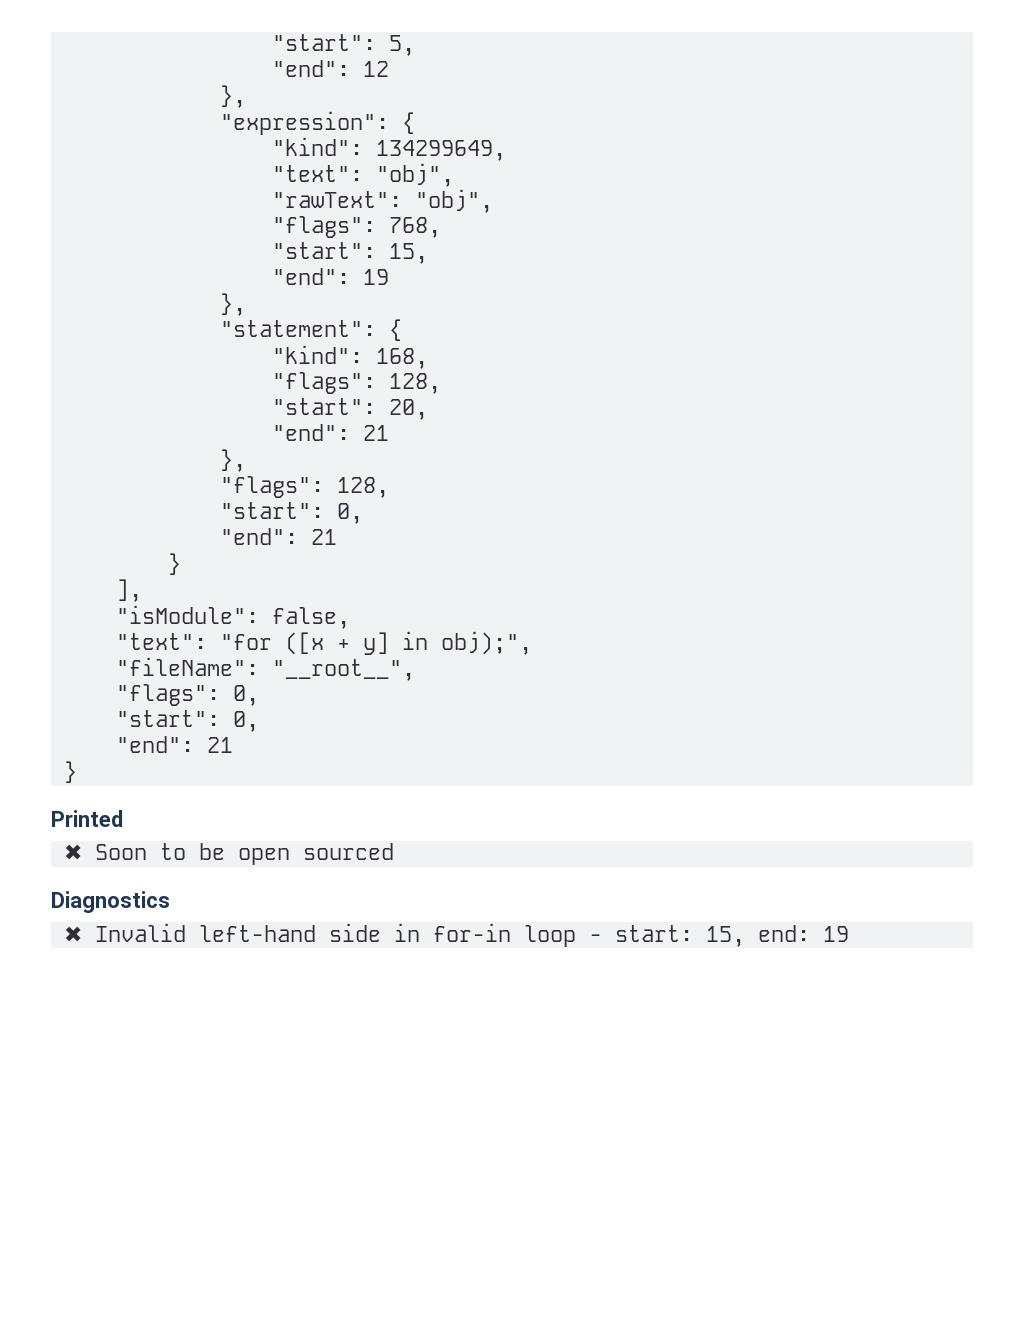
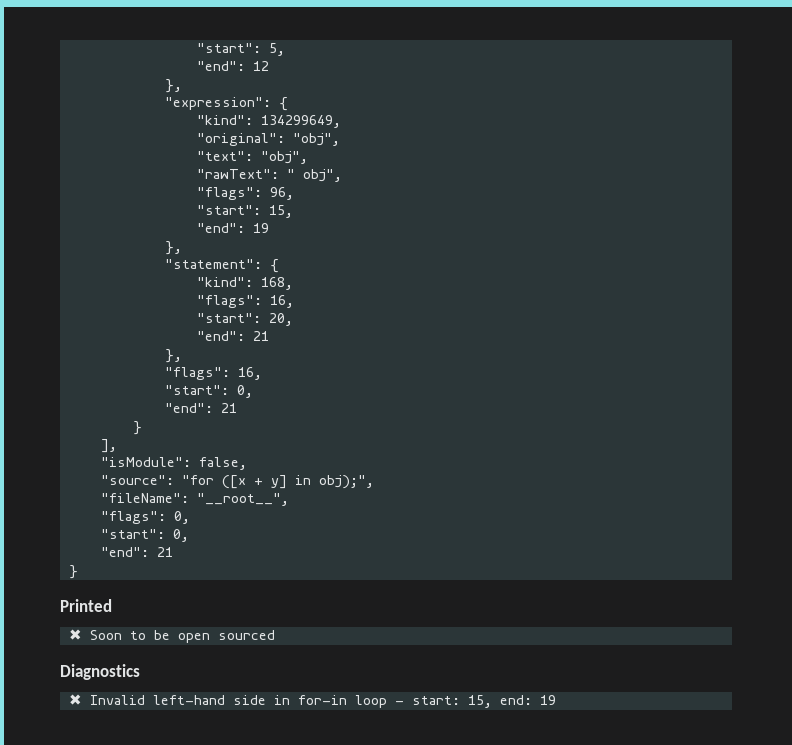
(506, 150) none -> [196,133,340,146] // "original": "obj",
[414,189,493,213] [271,216,441,238] "obj", // "flags": 768, -> [286,169,342,182] [196,187,294,200] " obj", // "flags": 96,
[388,373,441,394] 128, -> [269,295,294,308] 16,
[336,477,389,498] 128, -> [237,367,262,380] 16,
[115,633,207,650] "text": -> [100,475,174,485] "source":

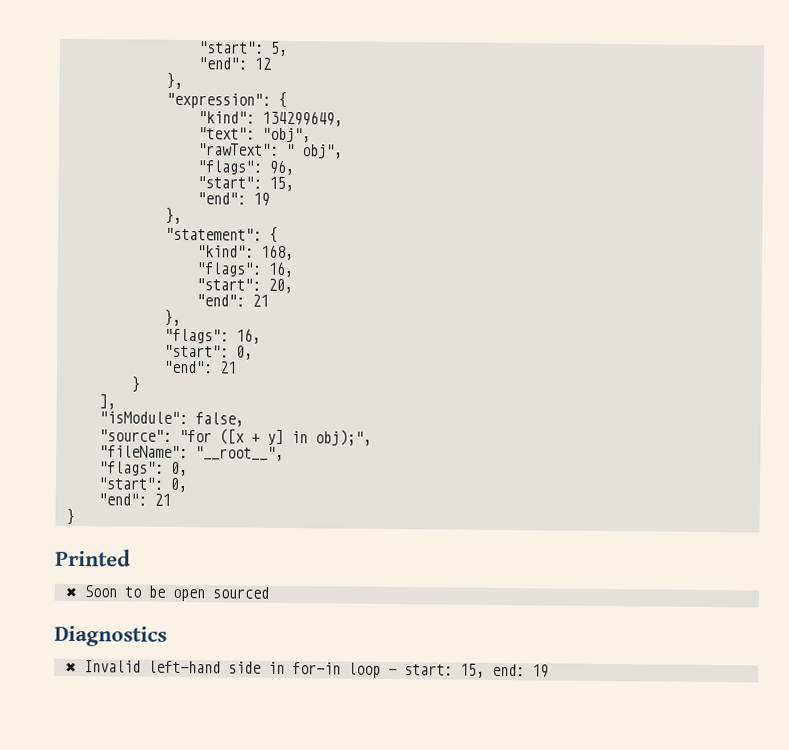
[196,133,340,146] // "original": "obj", -> (344, 118) none

